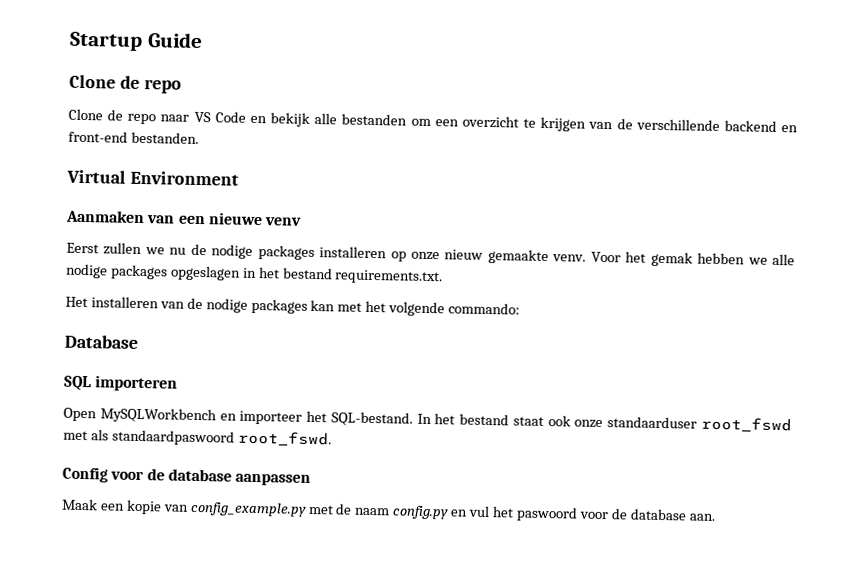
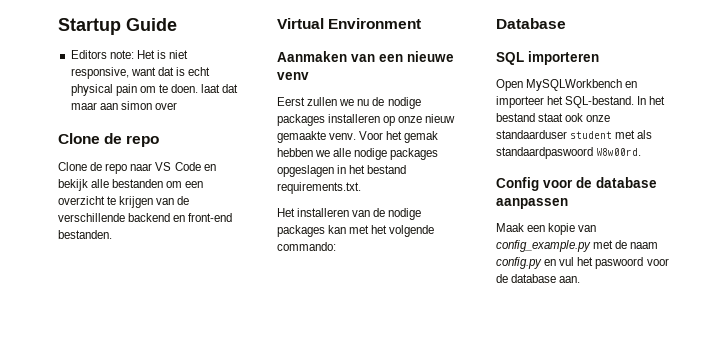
(203, 40) none -> [70,50,189,59] [70,67,211,79] [70,84,239,96] [70,101,177,110] // Editors note: Het is niet responsive, want dat is echt physical pain om te doen. laat dat maar aan simon over
[701,416,792,433] root_fswd -> [570,131,613,139] student
[237,430,332,447] root_fswd. -> [596,148,642,156] W8w00rd.

